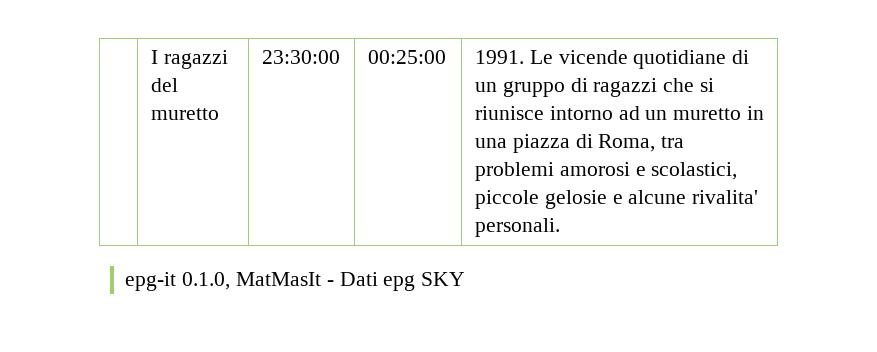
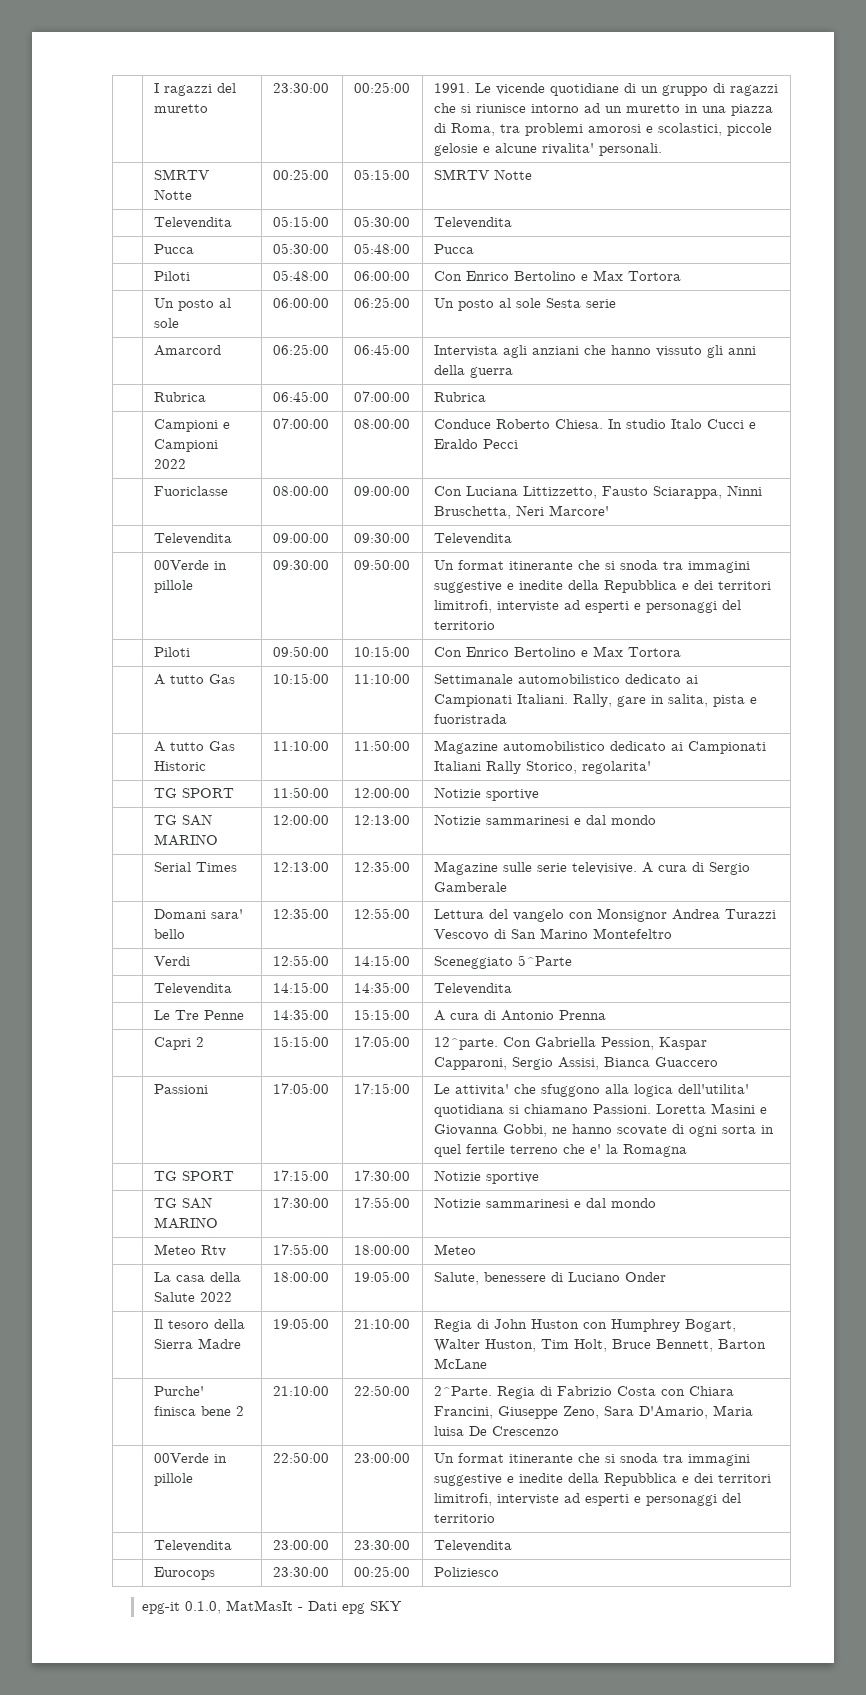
(560, 227) none -> [153,169,209,180] [153,189,192,200] [272,169,329,180] [353,169,410,180] [433,169,532,180] [153,217,232,229] [272,216,329,227] [353,216,410,227] [433,217,512,229] [153,244,194,254] [272,243,329,254] [353,243,410,254] [433,244,474,254] [153,271,190,281] [272,270,329,281] [353,271,410,281] [433,270,681,281] [153,298,231,311] [153,318,179,328] [272,298,329,308] [353,297,410,308] [433,298,616,311] [153,345,221,356] [272,344,329,355] [353,344,410,355] [433,345,756,358] [433,365,513,378] [153,392,206,402] [272,391,329,402] [353,391,410,402] [433,392,486,402] [153,419,230,432] [153,439,218,452] [153,459,186,469] [272,418,329,429] [353,419,410,429] [433,419,756,429] [433,439,518,449] [153,486,228,496] [272,486,329,496] [353,486,410,496] [433,485,762,499] [433,505,609,519] [153,533,232,545] [272,533,329,543] [353,533,410,543] [433,533,512,545] [153,560,227,570] [153,580,193,593] [272,560,329,570] [353,559,410,570] [433,560,750,573] [433,580,771,593] [433,600,741,613] [433,621,495,630] [153,647,190,657] [272,646,329,657] [353,646,410,657] [433,646,681,657] [153,674,235,685] [272,673,329,684] [353,674,410,684] [433,674,698,684] [433,694,757,707] [433,714,507,724] [153,741,235,752] [153,761,206,771] [272,741,329,751] [353,740,410,751] [433,740,766,754] [433,761,651,774] [153,788,234,798] [272,787,329,798] [353,788,410,798] [433,787,539,801] [153,814,212,826] [153,834,218,846] [272,815,329,825] [353,815,410,825] [433,814,656,825] [153,862,237,872] [272,862,329,872] [353,861,410,872] [433,861,750,875] [433,882,507,892] [153,909,243,919] [153,929,185,939] [272,908,329,919] [353,908,410,919] [433,908,776,922] [433,928,672,941] [153,956,190,966] [272,955,329,966] [353,955,410,966] [433,955,572,969] [153,983,232,995] [272,982,329,993] [353,982,410,993] [433,983,512,995] [153,1010,244,1020] [272,1009,329,1020] [353,1009,410,1020] [433,1010,606,1021] [153,1037,204,1050] [272,1036,329,1047] [353,1036,410,1047] [433,1037,707,1050] [433,1057,718,1070] [153,1084,208,1094] [272,1083,329,1094] [353,1083,410,1094] [433,1084,749,1097] [433,1103,767,1117] [433,1124,774,1137] [433,1144,687,1157] [153,1171,234,1181] [272,1170,329,1181] [353,1170,410,1181] [433,1170,539,1184] [153,1197,212,1209] [153,1217,218,1229] [272,1197,329,1208] [353,1197,410,1208] [433,1197,656,1208] [153,1244,226,1257] [272,1244,329,1255] [353,1245,410,1255] [433,1244,476,1255] [153,1272,241,1282] [153,1292,232,1302] [272,1272,329,1282] [353,1271,410,1282] [433,1272,666,1285] [153,1319,245,1329] [153,1338,241,1349] [272,1318,329,1329] [353,1319,410,1329] [433,1319,736,1332] [433,1339,766,1352] [433,1358,487,1369] [153,1386,204,1396] [153,1406,244,1416] [272,1386,329,1396] [353,1385,410,1396] [433,1386,734,1399] [433,1405,753,1419] [433,1426,559,1436] [153,1453,227,1463] [153,1473,193,1486] [272,1452,329,1463] [353,1453,410,1463] [433,1453,750,1466] [433,1473,771,1486] [433,1493,741,1506] [433,1514,495,1523] [153,1540,232,1552] [272,1540,329,1550] [353,1540,410,1550] [433,1540,512,1552] [153,1567,215,1580] [272,1567,329,1577] [353,1566,410,1577] [433,1567,499,1577] // | SMRTV Notte | 00:25:00 | 05:15:00 | SMRTV Notte // | Televendita | 05:15:00 | 05:30:00 | Televendita // | Pucca | 05:30:00 | 05:48:00 | Pucca // | Piloti | 05:48:00 | 06:00:00 | Con Enrico Bertolino e Max Tortora // | Un posto al sole | 06:00:00 | 06:25:00 | Un posto al sole Sesta serie // | Amarcord | 06:25:00 | 06:45:00 | Intervista agli anziani che hanno vissuto gli anni della guerra // | Rubrica | 06:45:00 | 07:00:00 | Rubrica // | Campioni e Campioni 2022 | 07:00:00 | 08:00:00 | Conduce Roberto Chiesa. In studio Italo Cucci e Eraldo Pecci // | Fuoriclasse | 08:00:00 | 09:00:00 | Con Luciana Littizzetto, Fausto Sciarappa, Ninni Bruschetta, Neri Marcore' // | Televendita | 09:00:00 | 09:30:00 | Televendita // | 00Verde in pillole | 09:30:00 | 09:50:00 | Un format itinerante che si snoda tra immagini suggestive e inedite della Repubblica e dei territori limitrofi, interviste ad esperti e personaggi del territorio // | Piloti | 09:50:00 | 10:15:00 | Con Enrico Bertolino e Max Tortora // | A tutto Gas | 10:15:00 | 11:10:00 | Settimanale automobilistico dedicato ai Campionati Italiani. Rally, gare in salita, pista e fuoristrada // | A tutto Gas Historic | 11:10:00 | 11:50:00 | Magazine automobilistico dedicato ai Campionati Italiani Rally Storico, regolarita' // | TG SPORT | 11:50:00 | 12:00:00 | Notizie sportive // | TG SAN MARINO | 12:00:00 | 12:13:00 | Notizie sammarinesi e dal mondo // | Serial Times | 12:13:00 | 12:35:00 | Magazine sulle serie televisive. A cura di Sergio Gamberale // | Domani sara' bello | 12:35:00 | 12:55:00 | Lettura del vangelo con Monsignor Andrea Turazzi Vescovo di San Marino Montefeltro // | Verdi | 12:55:00 | 14:15:00 | Sceneggiato 5^Parte // | Televendita | 14:15:00 | 14:35:00 | Televendita // | Le Tre Penne | 14:35:00 | 15:15:00 | A cura di Antonio Prenna // | Capri 2 | 15:15:00 | 17:05:00 | 12^parte. Con Gabriella Pession, Kaspar Capparoni, Sergio Assisi, Bianca Guaccero // | Passioni | 17:05:00 | 17:15:00 | Le attivita' che sfuggono alla logica dell'utilita' quotidiana si chiamano Passioni. Loretta Masini e Giovanna Gobbi, ne hanno scovate di ogni sorta in quel fertile terreno che e' la Romagna // | TG SPORT | 17:15:00 | 17:30:00 | Notizie sportive // | TG SAN MARINO | 17:30:00 | 17:55:00 | Notizie sammarinesi e dal mondo // | Meteo Rtv | 17:55:00 | 18:00:00 | Meteo // | La casa della Salute 2022 | 18:00:00 | 19:05:00 | Salute, benessere di Luciano Onder // | Il tesoro della Sierra Madre | 19:05:00 | 21:10:00 | Regia di John Huston con Humphrey Bogart, Walter Huston, Tim Holt, Bruce Bennett, Barton McLane // | Purche' finisca bene 2 | 21:10:00 | 22:50:00 | 2^Parte. Regia di Fabrizio Costa con Chiara Francini, Giuseppe Zeno, Sara D'Amario, Maria luisa De Crescenzo // | 00Verde in pillole | 22:50:00 | 23:00:00 | Un format itinerante che si snoda tra immagini suggestive e inedite della Repubblica e dei territori limitrofi, interviste ad esperti e personaggi del territorio // | Televendita | 23:00:00 | 23:30:00 | Televendita // | Eurocops | 23:30:00 | 00:25:00 | Poliziesco

